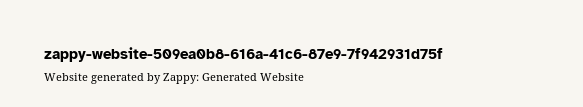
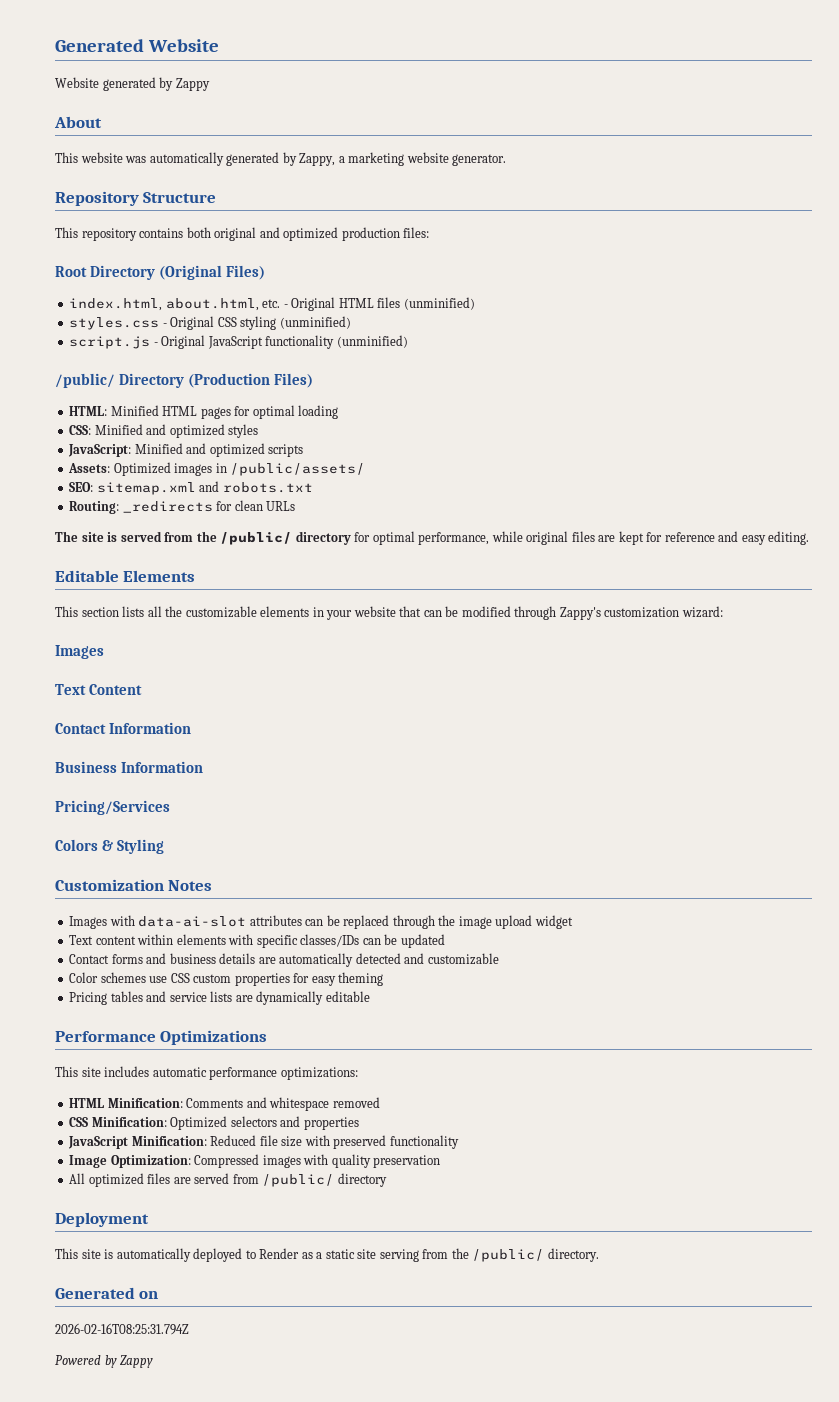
[44,47,443,62] zappy-website-509ea0b8-616a-41c6-87e9-7f942931d75f -> [55,39,219,52] Generated Website
[163,73,304,84] Zappy: Generated Website -> [175,78,210,91] [54,116,102,128] [55,152,507,166] [55,191,217,206] [55,227,430,241] [55,265,265,280] [69,297,475,311] [69,316,351,330] [69,335,408,349] [55,373,313,388] [69,405,339,419] [69,424,259,438] [68,443,304,457] [68,462,366,476] [69,481,313,495] [69,500,296,514] [55,531,810,545] [55,570,196,582] [55,606,723,620] [55,645,104,659] [55,684,142,695] [55,722,191,734] [55,761,203,773] [55,800,170,815] [55,839,164,854] [55,879,213,891] [69,915,573,929] [69,934,445,948] [69,953,499,967] [69,972,384,986] [69,991,370,1005] [55,1030,268,1045] [55,1066,358,1080] [69,1097,380,1111] [69,1116,359,1130] [68,1135,459,1149] [69,1154,441,1168] [69,1173,387,1187] [55,1212,149,1227] [55,1248,599,1262] [55,1287,159,1299] [55,1323,189,1335] [55,1355,154,1368] Zappy // About // This website was automatically generated by Zappy, a marketing website generator. // Repository Structure // This repository contains both original and optimized production files: // Root Directory (Original Files) // index.html, about.html, etc. - Original HTML files (unminified) // styles.css - Original CSS styling (unminified) // script.js - Original JavaScript functionality (unminified) // /public/ Directory (Production Files) // HTML: Minified HTML pages for optimal loading // CSS: Minified and optimized styles // JavaScript: Minified and optimized scripts // Assets: Optimized images in /public/assets/ // SEO: sitemap.xml and robots.txt // Routing: _redirects for clean URLs // The site is served from the /public/ directory for optimal performance, while original files are kept for reference and easy editing. // Editable Elements // This section lists all the customizable elements in your website that can be modified through Zappy's customization wizard: // Images // Text Content // Contact Information // Business Information // Pricing/Services // Colors & Styling // Customization Notes // Images with data-ai-slot attributes can be replaced through the image upload widget // Text content within elements with specific classes/IDs can be updated // Contact forms and business details are automatically detected and customizable // Color schemes use CSS custom properties for easy theming // Pricing tables and service lists are dynamically editable // Performance Optimizations // This site includes automatic performance optimizations: // HTML Minification: Comments and whitespace removed // CSS Minification: Optimized selectors and properties // JavaScript Minification: Reduced file size with preserved functionality // Image Optimization: Compressed images with quality preservation // All optimized files are served from /public/ directory // Deployment // This site is automatically deployed to Render as a static site serving from the /public/ directory. // Generated on // 2026-02-16T08:25:31.794Z // Powered by Zappy

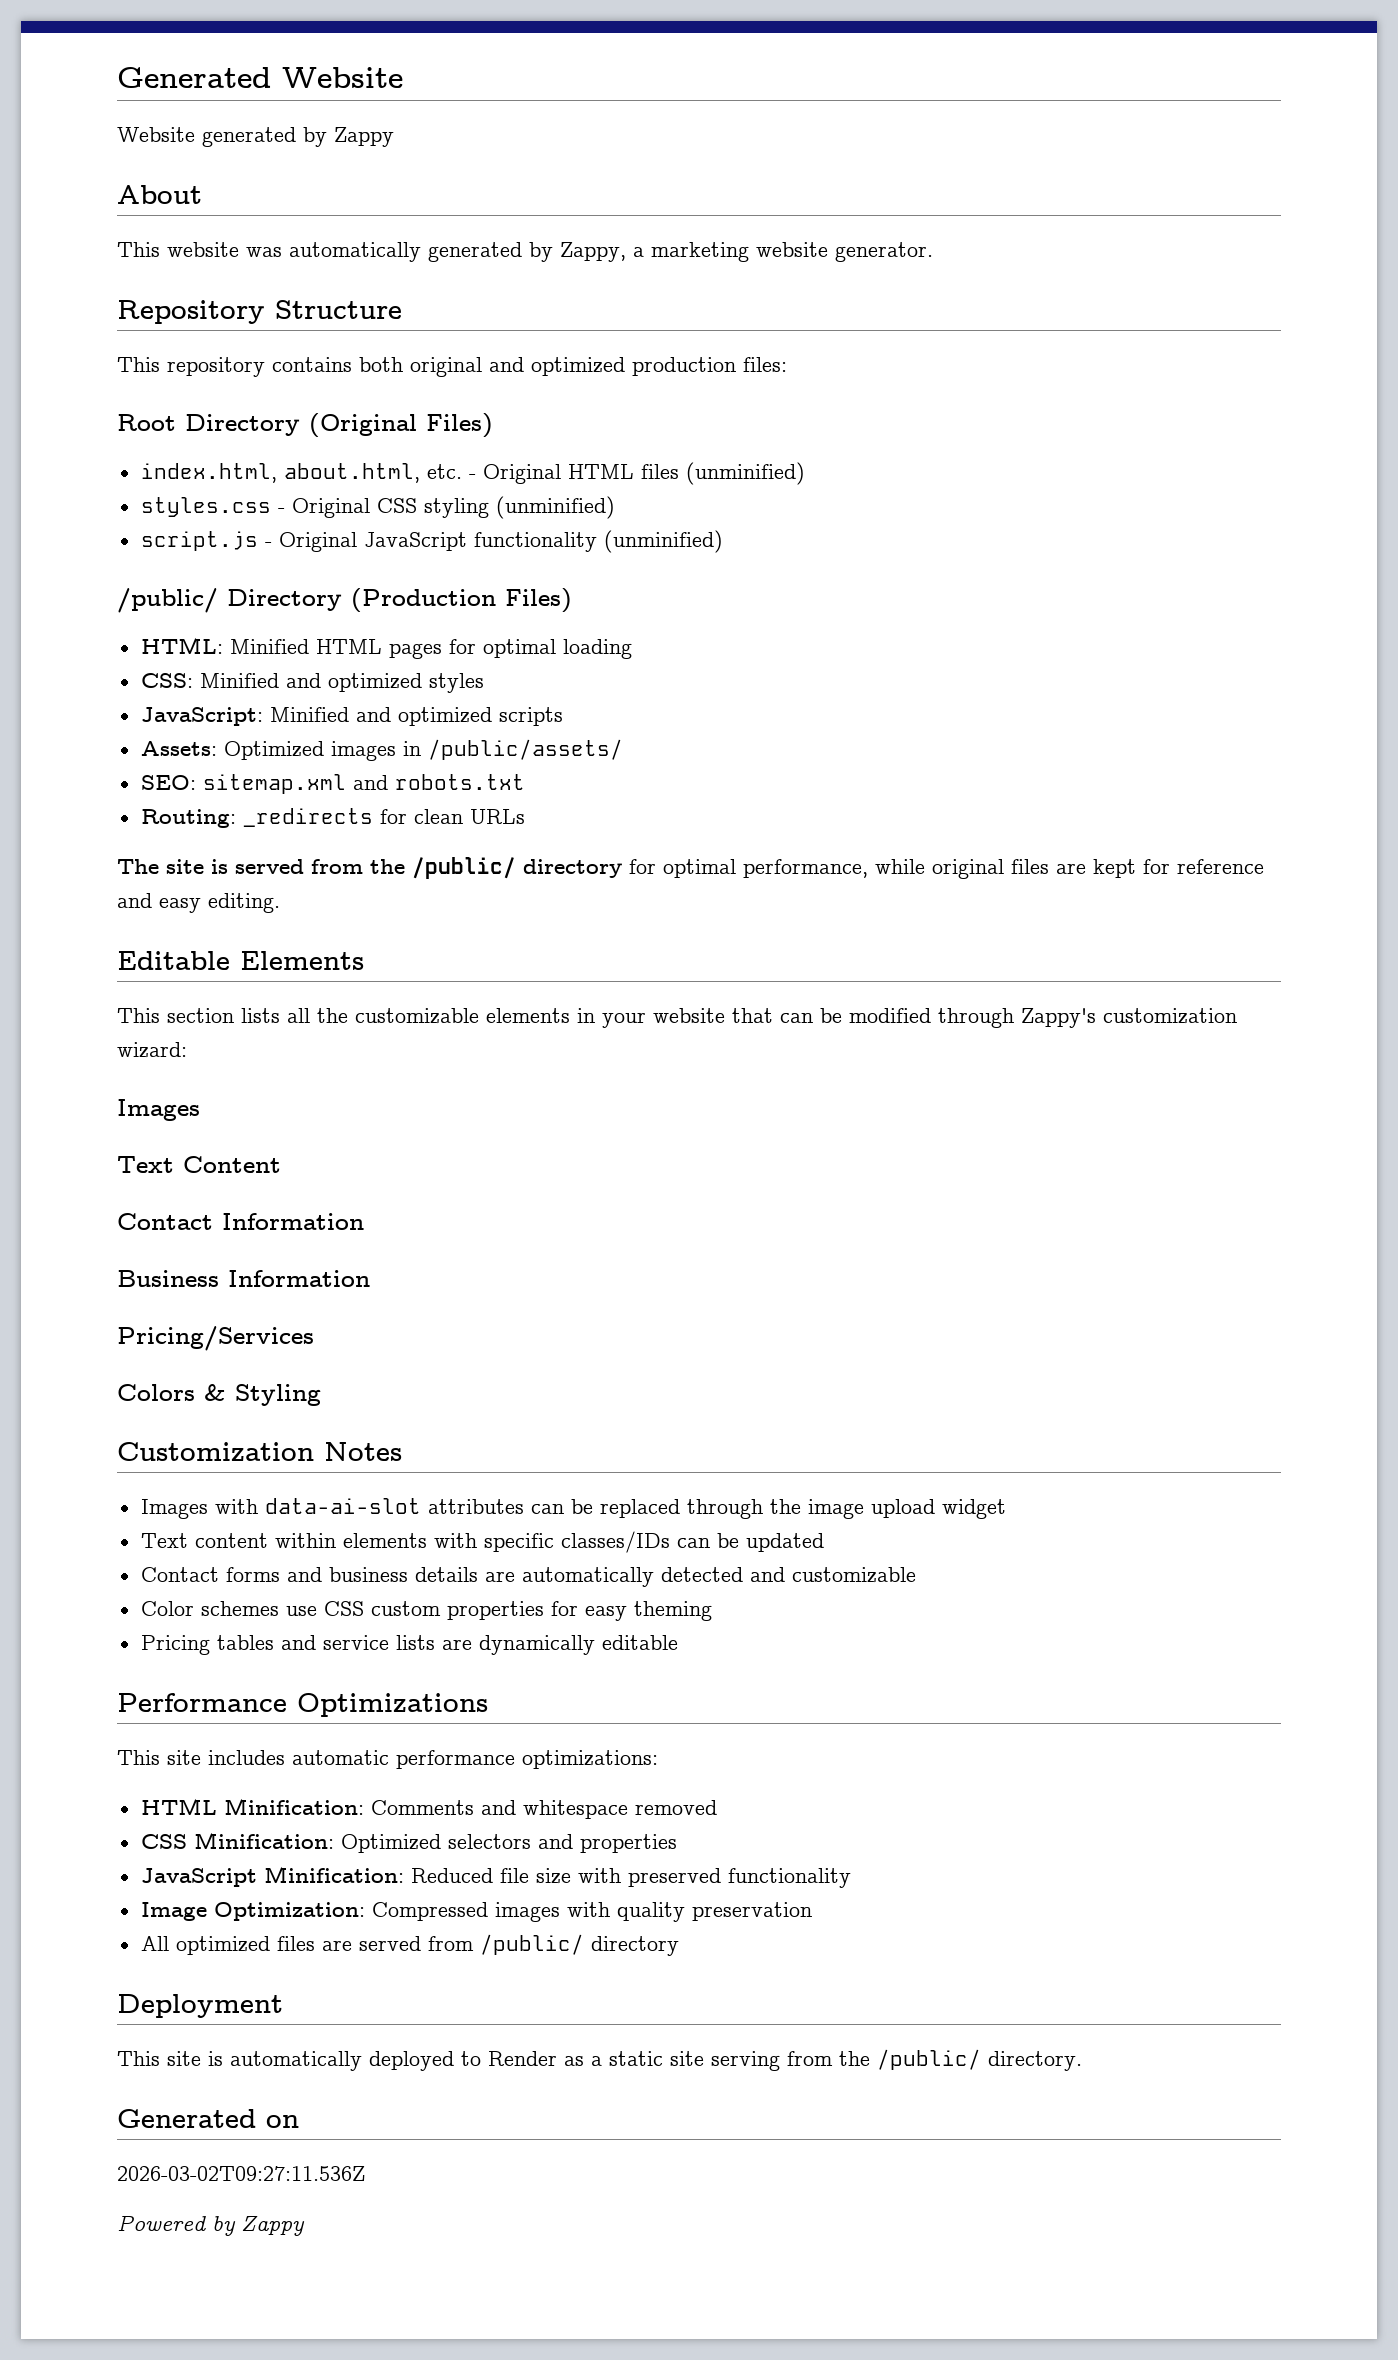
[55,1323,189,1335] 2026-02-16T08:25:31.794Z -> [117,2166,365,2181] 2026-03-02T09:27:11.536Z

